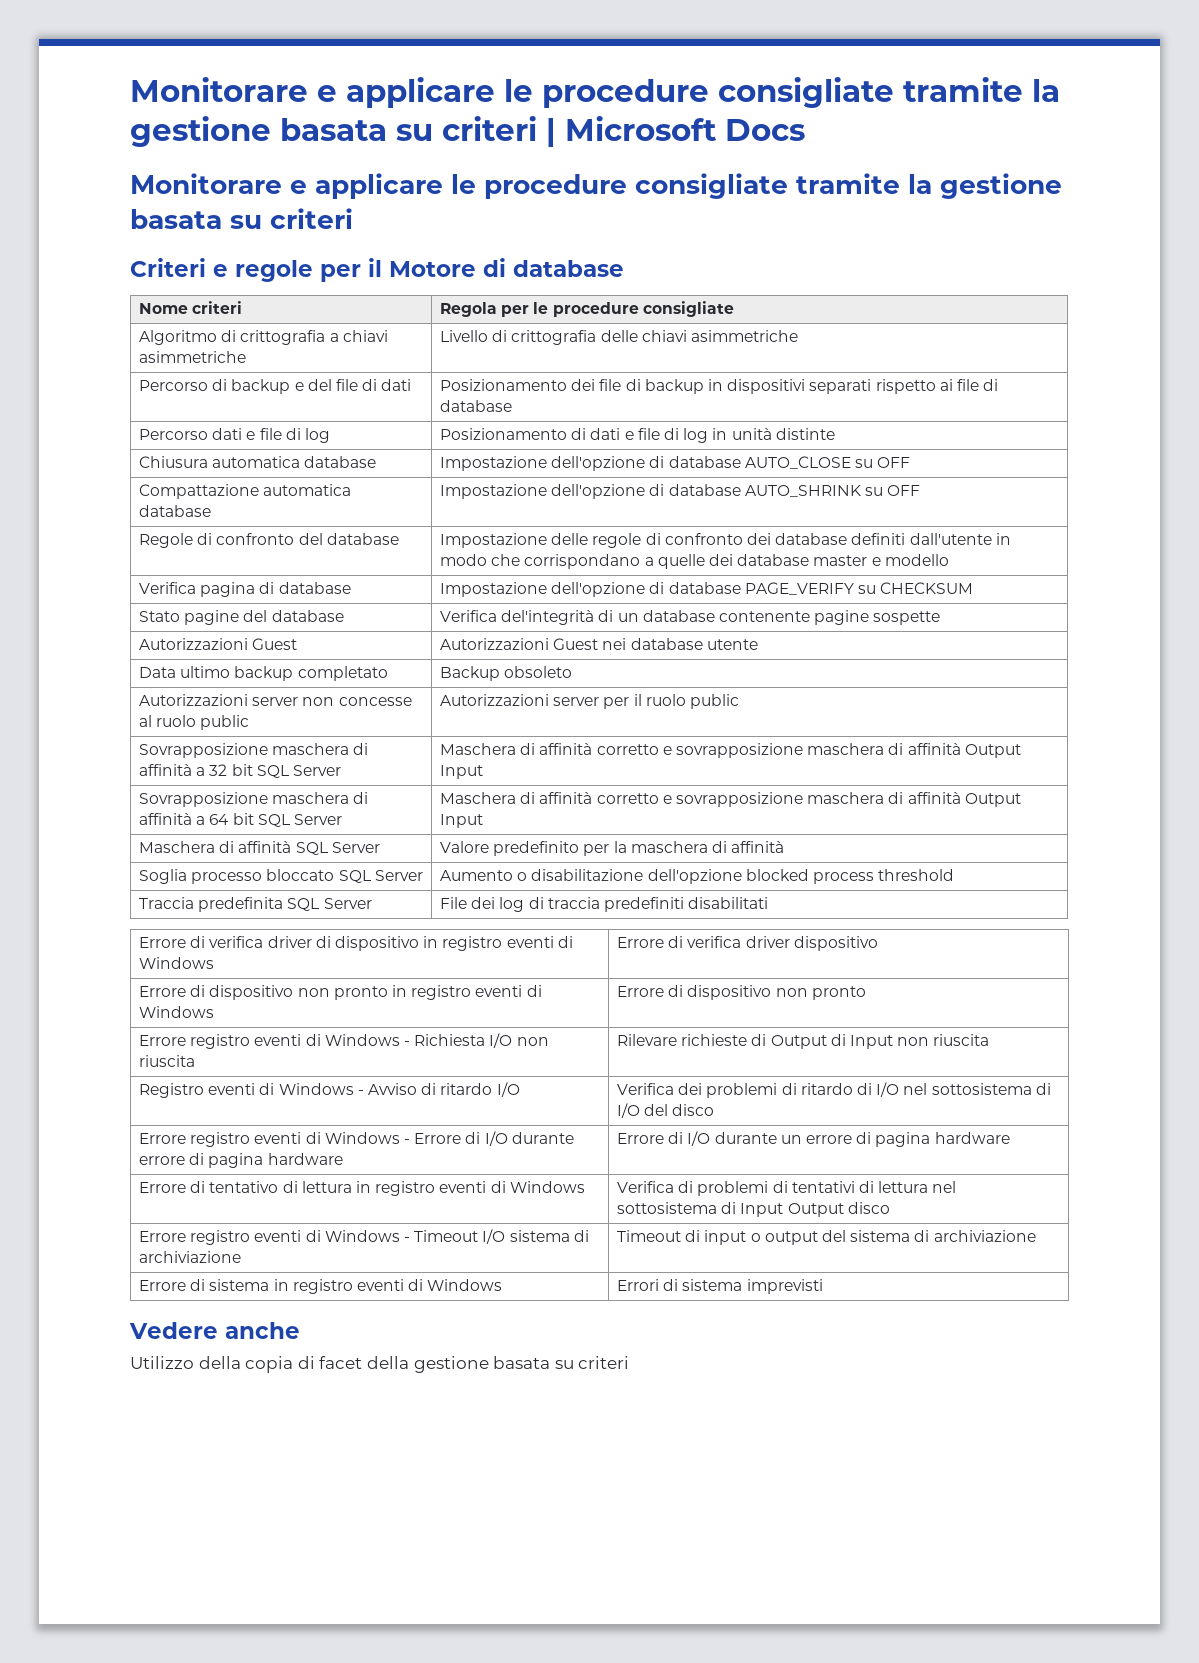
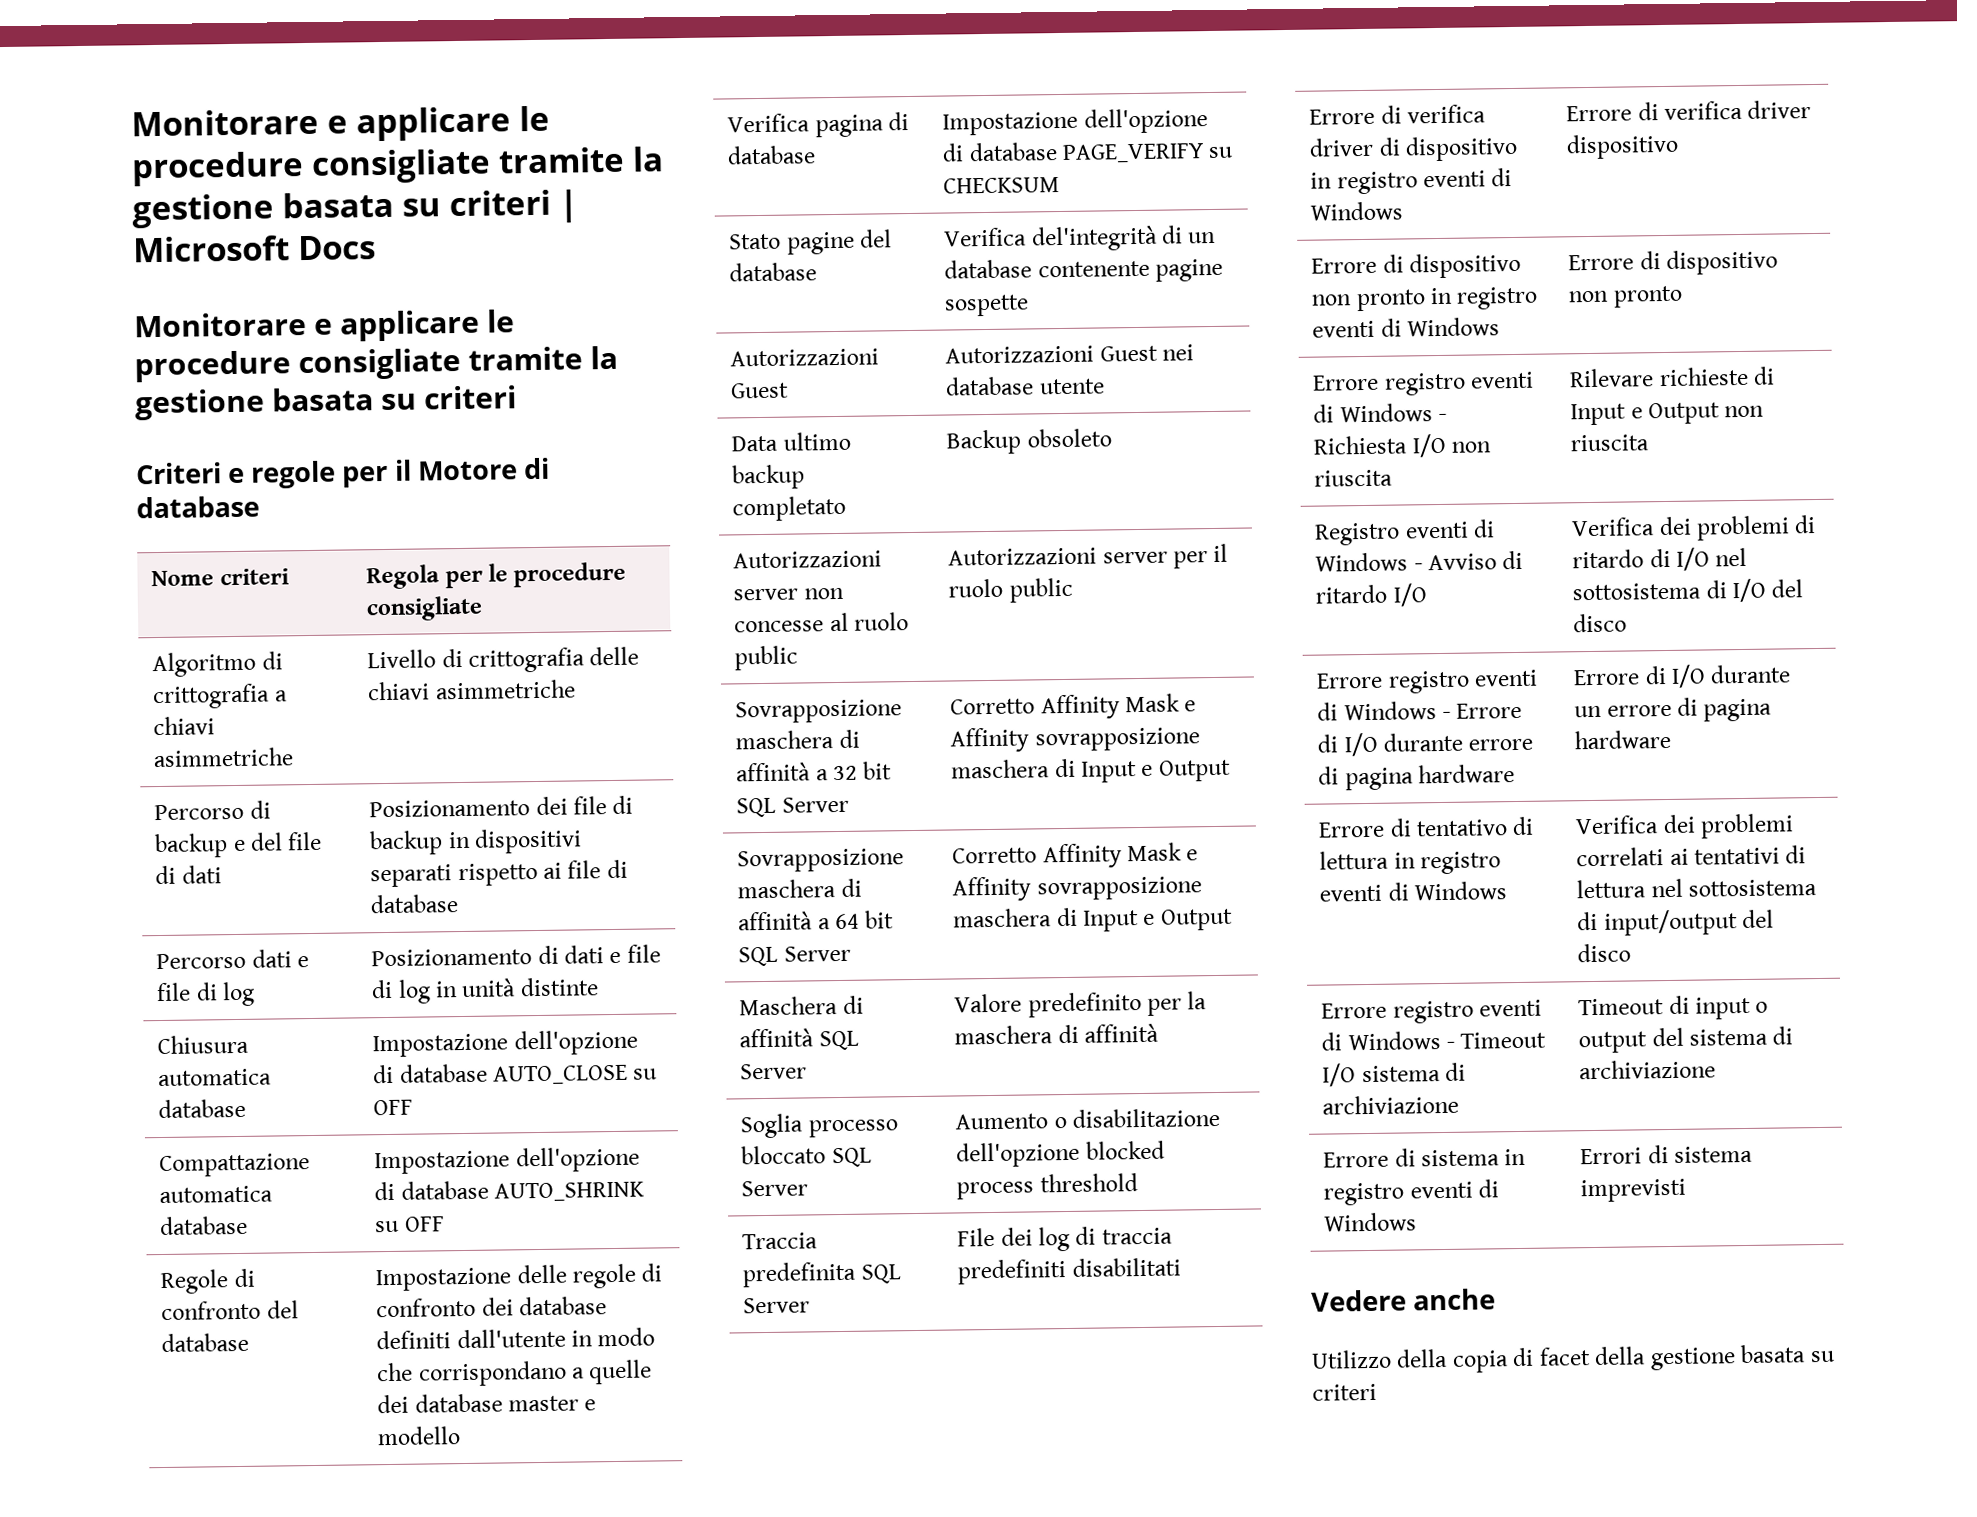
[440,743,1021,758] [440,765,484,779] Maschera di affinità corretto e sovrapposizione maschera di affinità Output Input -> [950,693,1197,720] [950,727,1200,753] [951,758,1231,783] Corretto Affinity Mask e Affinity sovrapposizione maschera di Input e Output
[440,792,1021,807] [440,814,484,828] Maschera di affinità corretto e sovrapposizione maschera di affinità Output Input -> [952,842,1199,869] [952,876,1202,902] [952,907,1233,932] Corretto Affinity Mask e Affinity sovrapposizione maschera di Input e Output
[770,1034,894,1049] Output di Input -> [1570,402,1720,426] Input e Output
[678,1181,788,1196] di problemi di -> [1662,813,1794,839] [1576,847,1689,867] dei problemi correlati ai
[740,1203,844,1217] Input Output -> [1603,909,1774,936] input/output del

